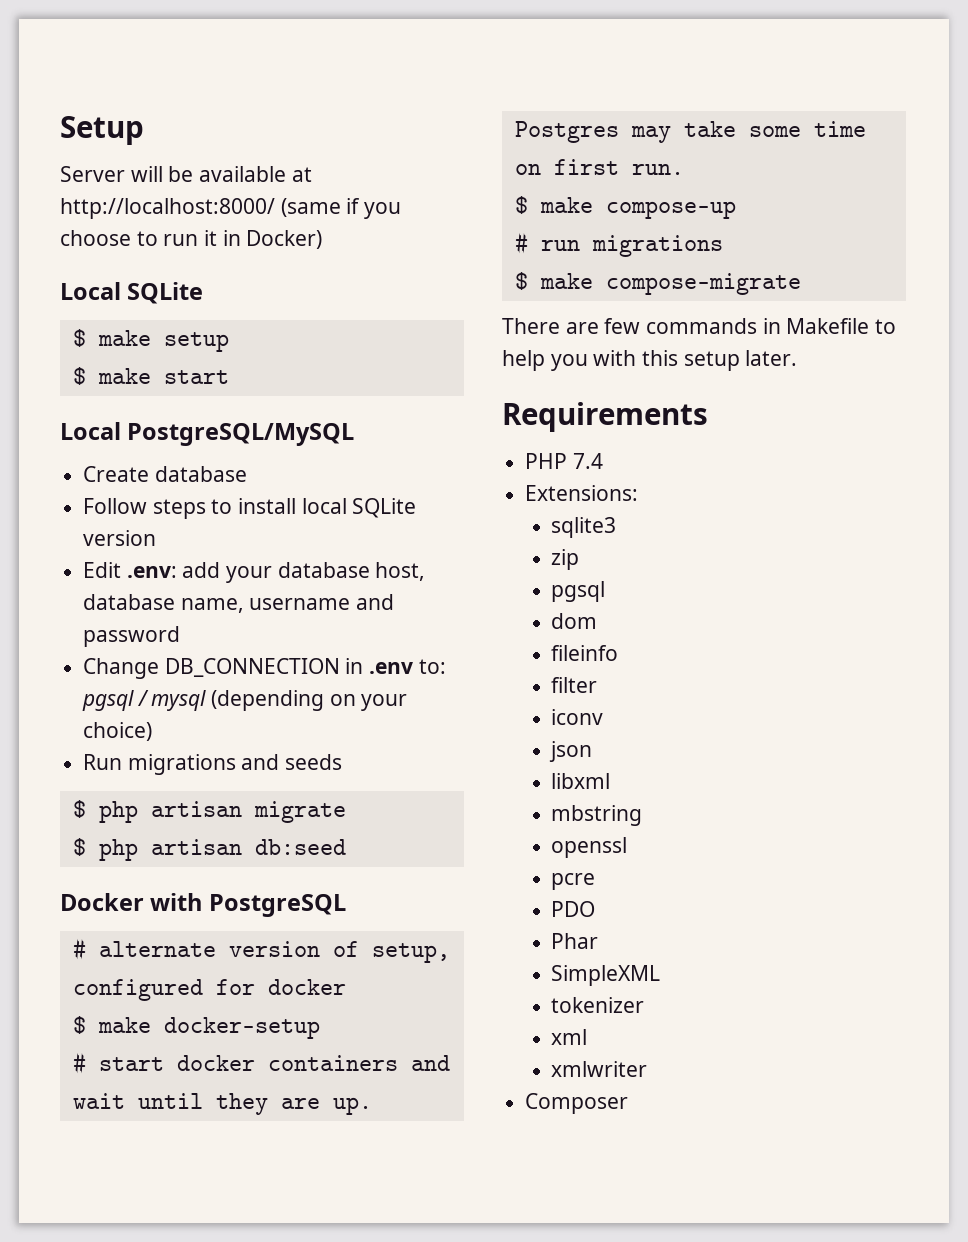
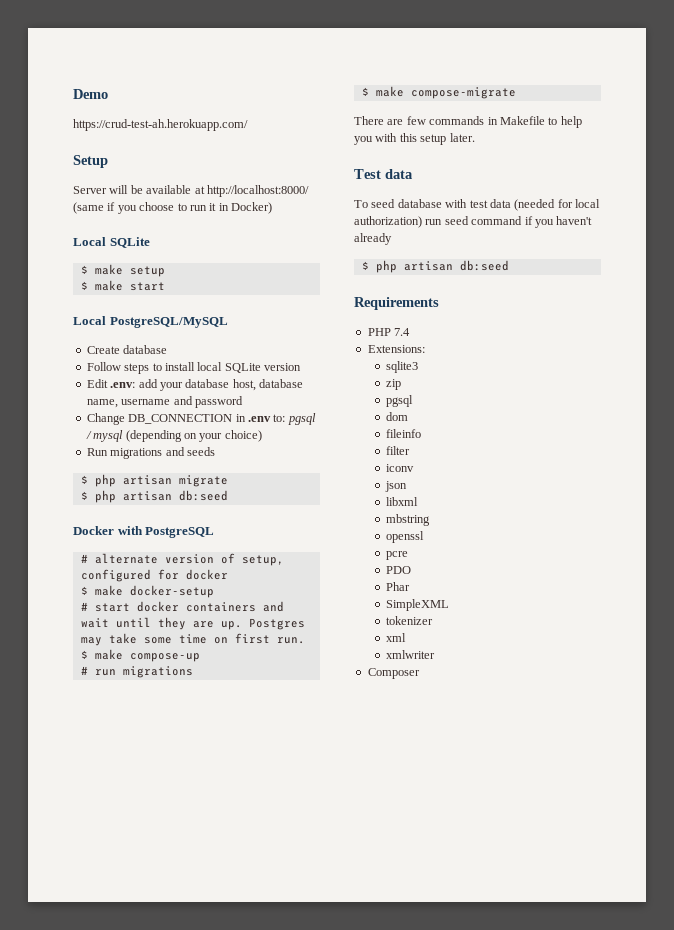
(60, 130) none -> [73,89,108,99] [73,119,248,131] Demo // https://crud-test-ah.herokuapp.com/ //
(798, 358) none -> [354,169,413,179] [354,199,600,211] [354,216,593,228] [354,233,392,245] [361,260,509,273] // Test data // To seed database with test data (needed for local authorization) run seed command if you haven't already // $ php artisan db:seed

